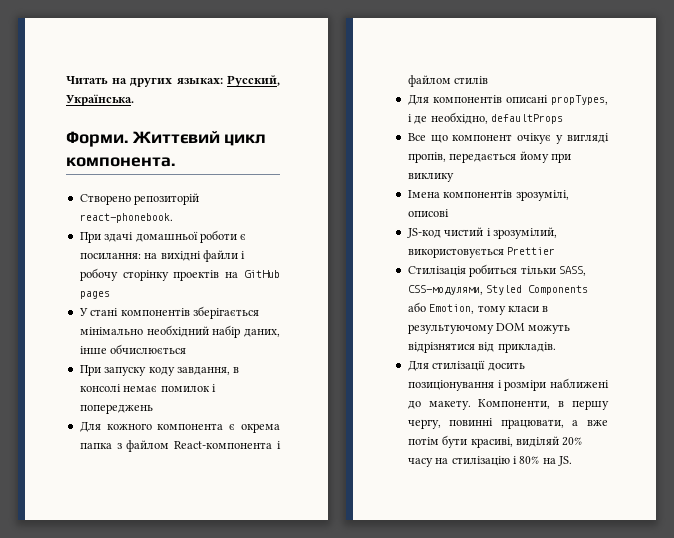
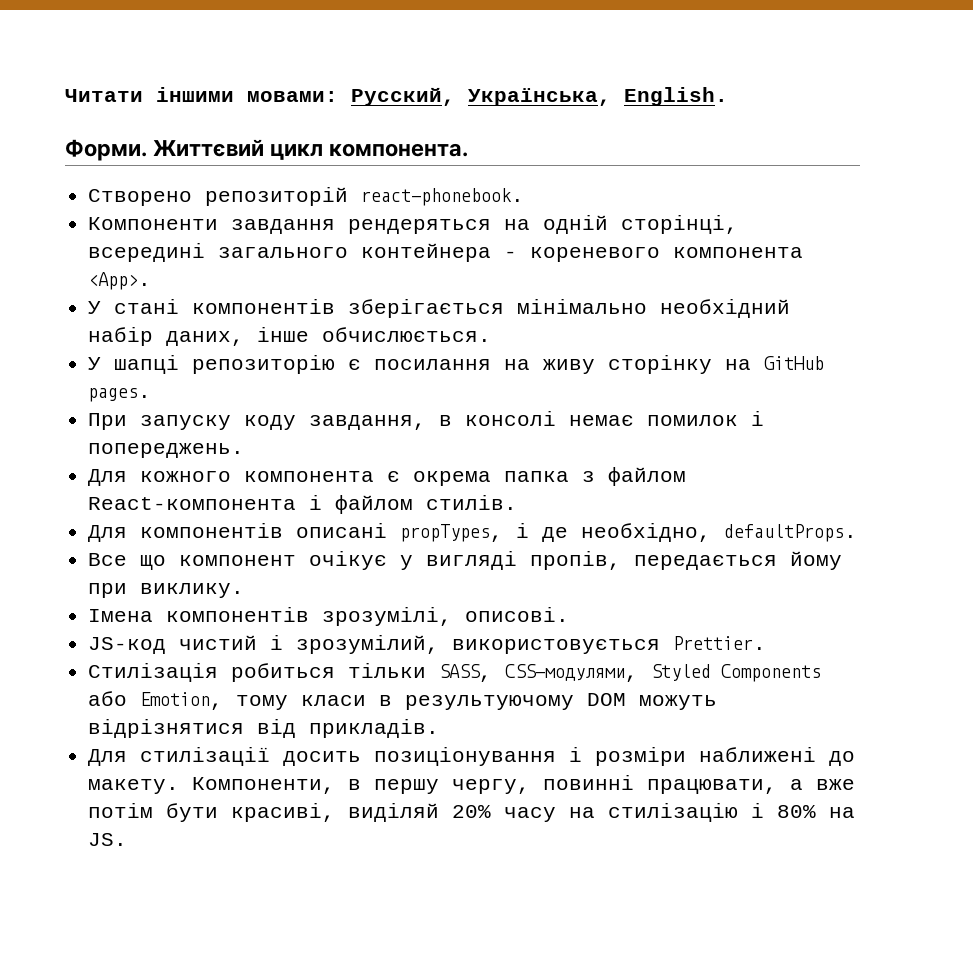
[66,75,280,87] [66,94,134,106] Читать на других языках: Русский, Українська. -> [65,87,728,106] Читати іншими мовами: Русский, Українська, English.
[79,230,247,243] [79,250,246,262] [79,268,280,281] [79,291,110,299] При здачі домашньої роботи є посилання: на вихідні файли і робочу сторінку проектів на GitHub pages -> [88,215,739,234] [88,243,804,262] [88,272,152,290] Компоненти завдання рендеряться на одній сторінці, всередині загального контейнера - кореневого компонента <App>.
[110,344,187,354] обчислюється -> [322,327,492,342] [88,355,825,374] [88,388,152,402] обчислюється. // У шапці репозиторію є посилання на живу сторінку на GitHub pages.
[79,404,153,414] попереджень -> [88,443,245,458] попереджень.
[454,76,489,84] стилів -> [426,495,518,510] стилів.
[490,114,563,124] defaultProps -> [724,524,858,542] defaultProps.
[407,173,454,182] виклику -> [140,583,245,598] виклику.
[407,209,449,217] описові -> [465,607,570,622] описові.
[507,247,556,255] Prettier -> [673,636,767,650] Prettier.

